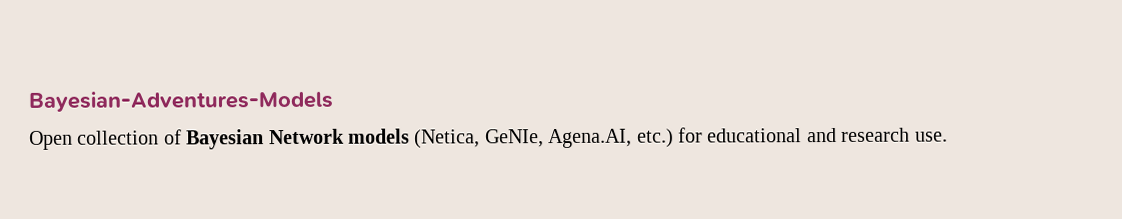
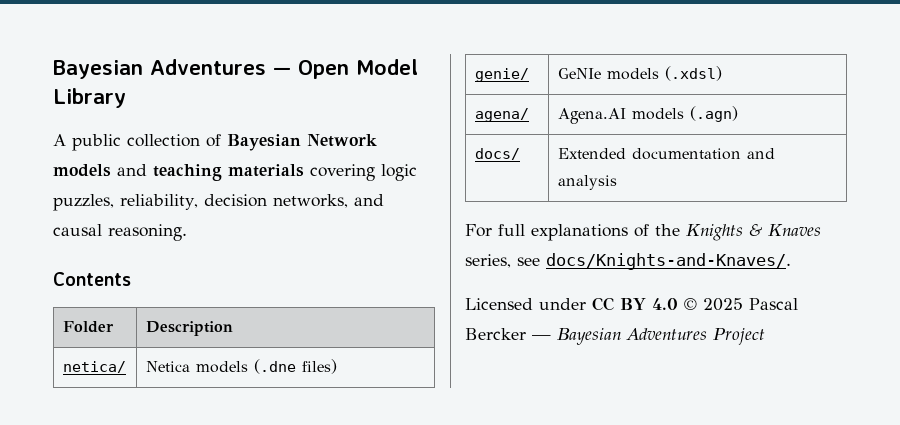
[28,90,334,112] [29,130,73,150] Bayesian-Adventures-Models // Open -> [53,59,418,79] [53,88,126,108] [53,134,121,151] Bayesian Adventures — Open Model Library // A public
[414,127,948,149] (Netica, GeNIe, Agena.AI, etc.) for educational and research use. -> [117,164,417,181] [53,194,384,211] [53,224,187,241] [53,272,131,286] [62,321,114,333] [145,321,233,336] [62,361,126,373] [145,359,337,374] [474,68,529,82] [557,66,722,81] [474,108,529,122] [557,106,738,124] [474,148,520,160] [557,148,775,160] [557,175,617,190] [465,224,821,241] [465,253,791,270] [465,297,798,311] [465,328,765,345] and teaching materials covering logic puzzles, reliability, decision networks, and causal reasoning. // Contents // Folder | Description // netica/ | Netica models (.dne files) // genie/ | GeNIe models (.xdsl) // agena/ | Agena.AI models (.agn) // docs/ | Extended documentation and analysis // For full explanations of the Knights & Knaves series, see docs/Knights-and-Knaves/. // Licensed under CC BY 4.0 © 2025 Pascal Bercker — Bayesian Adventures Project

